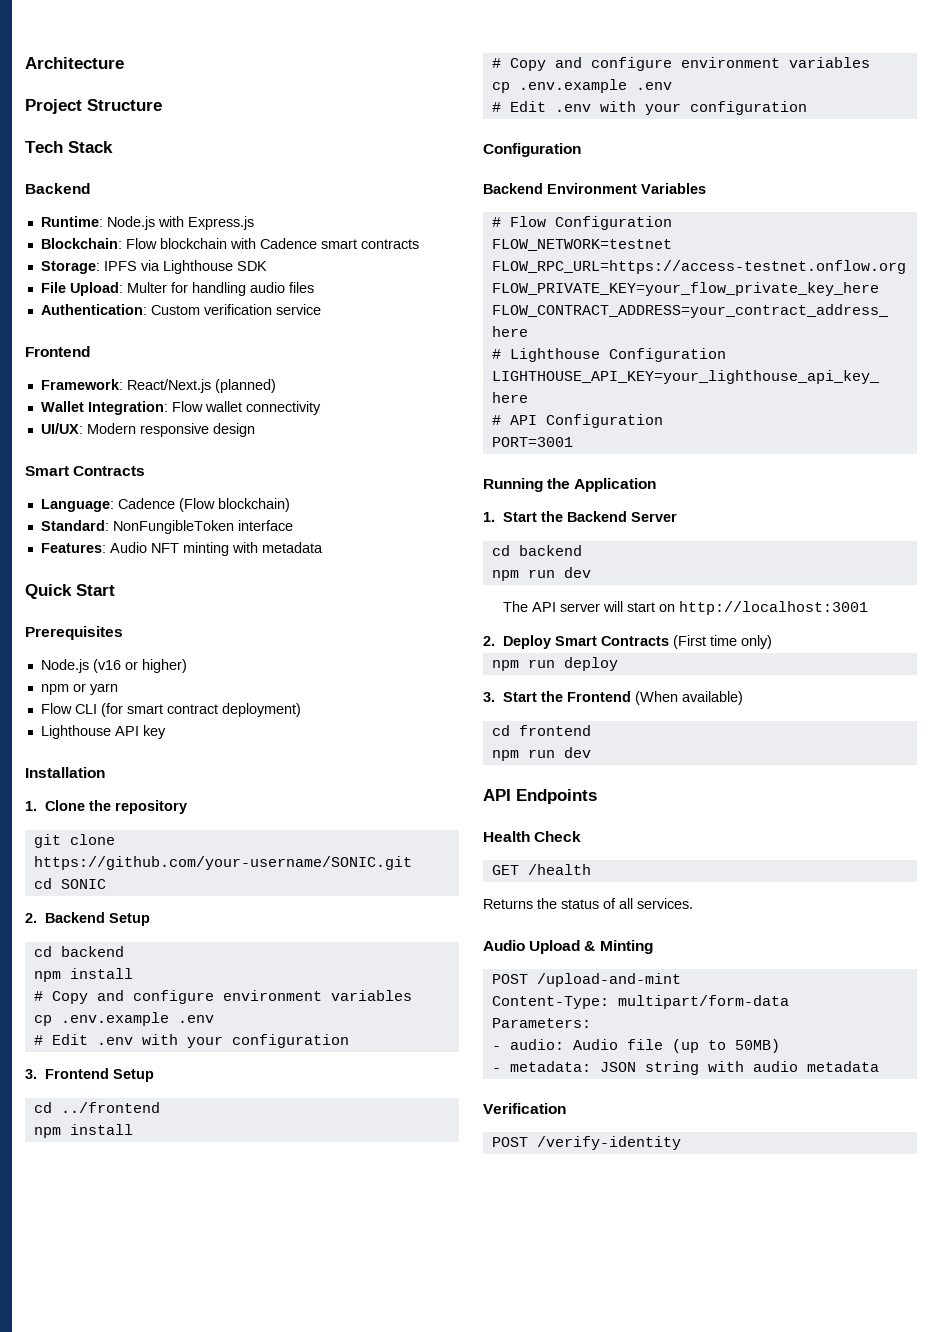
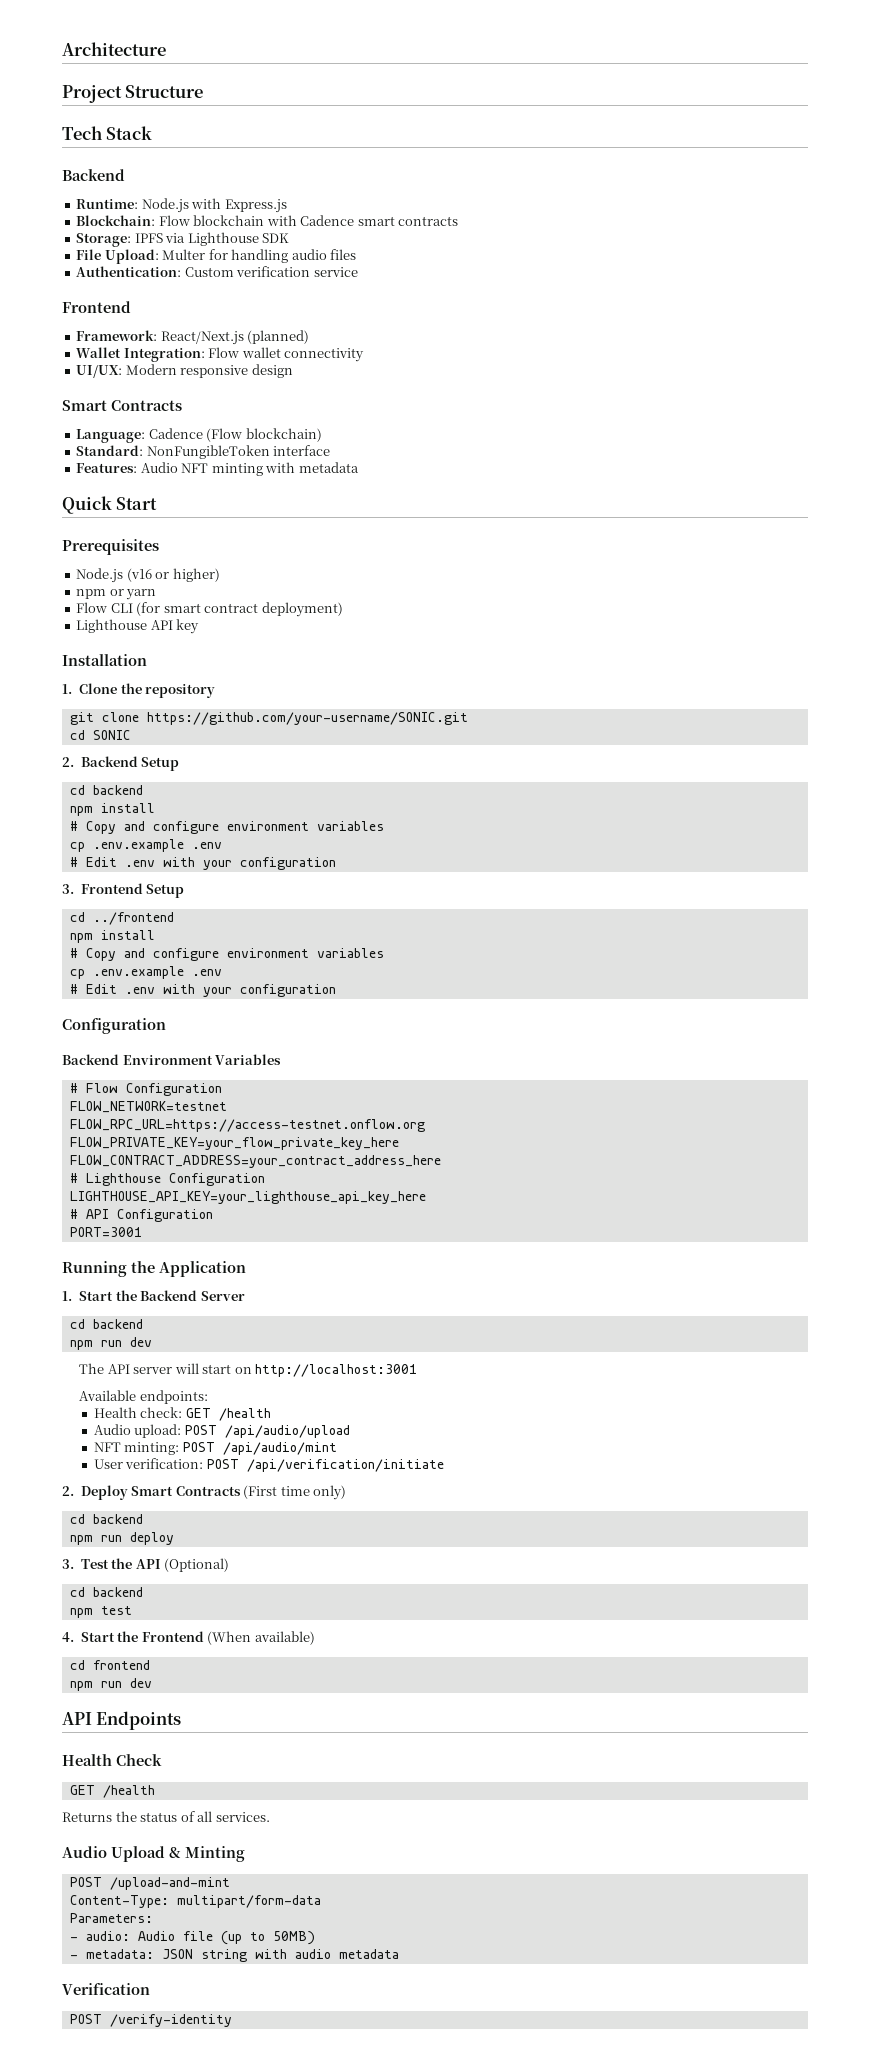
(868, 608) none -> [79,1390,208,1404] [93,1407,271,1421] [93,1424,350,1438] [93,1442,337,1455] [93,1458,444,1472] // Available endpoints: // Health check: GET /health // Audio upload: POST /api/audio/upload // NFT minting: POST /api/audio/mint // User verification: POST /api/verification/initiate
(772, 642) none -> [69,1514,143,1524] // cd backend
(495, 697) none -> [80,1558,230,1572] [69,1587,143,1597] [69,1606,132,1618] [62,1632,74,1642] Test the API (Optional) // cd backend // npm test // 4.

